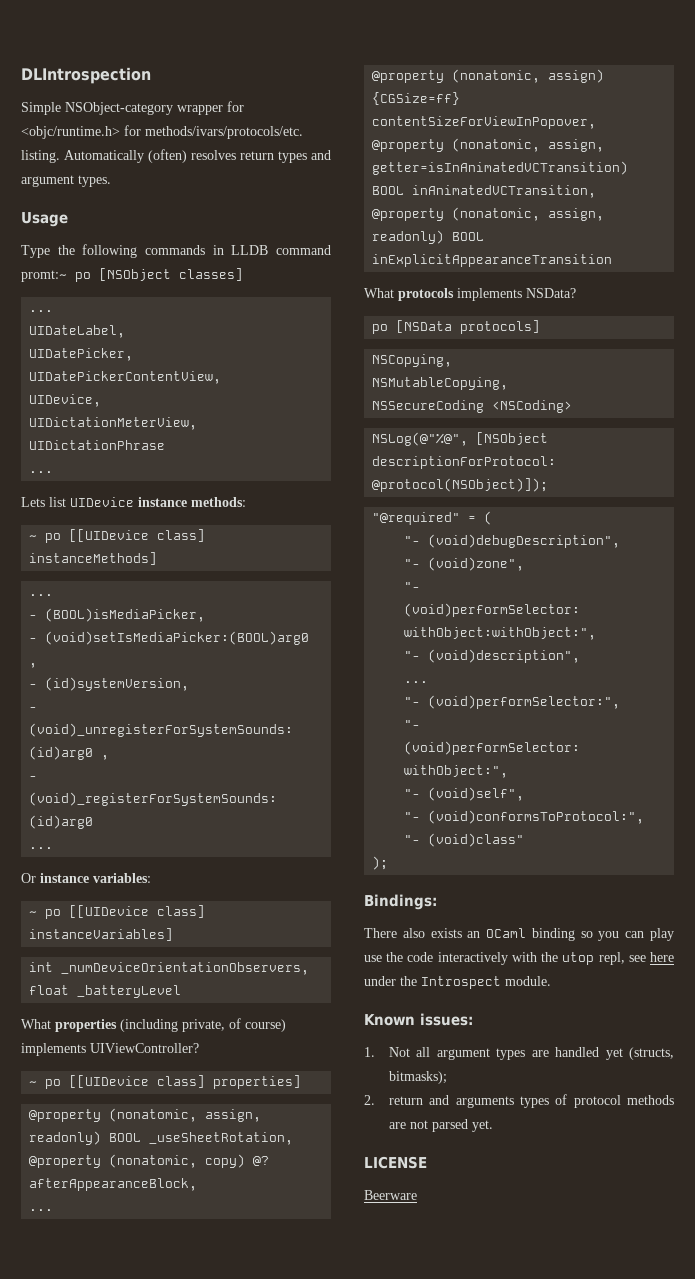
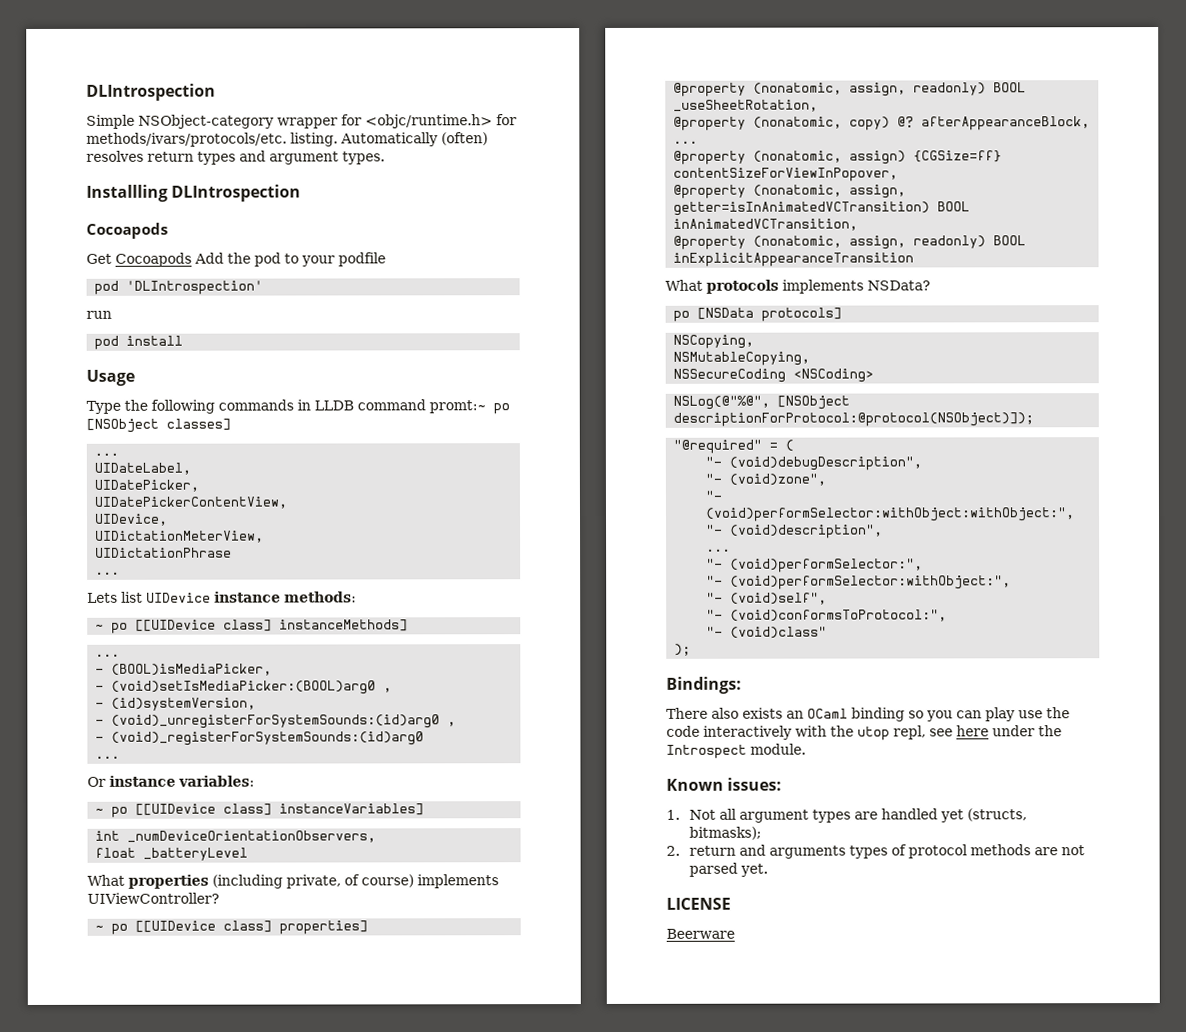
(111, 181) none -> [86,184,302,202] [86,222,168,239] [86,252,386,267] [94,280,264,295] [86,310,112,319] [94,335,184,350] // Installling DLIntrospection // Cocoapods // Get Cocoapods Add the pod to your podfile // pod 'DLIntrospection' // run // pod install

